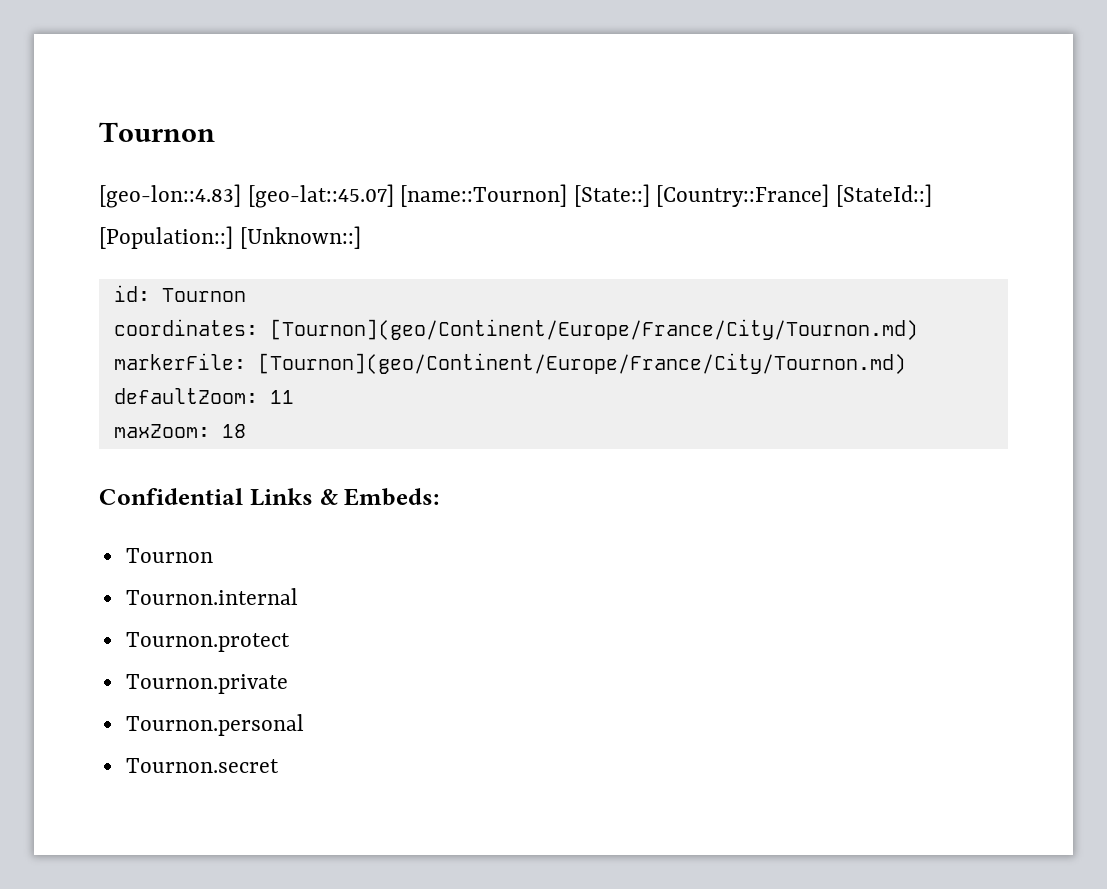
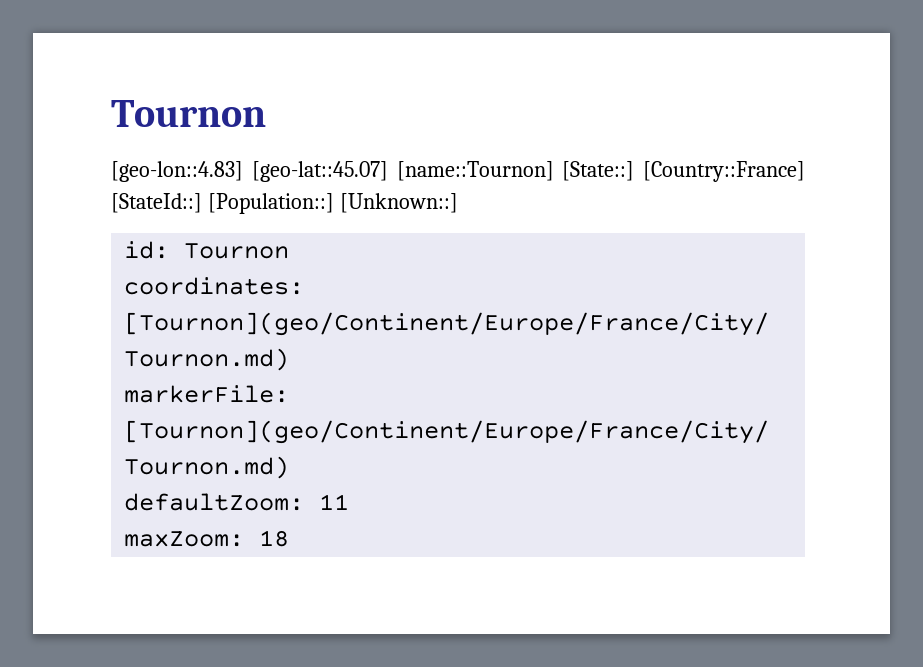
[99,488,440,506] [125,548,213,563] [125,588,298,605] [125,632,290,652] [125,674,288,694] [125,714,304,736] [125,758,279,773] // Confidential Links & Embeds: // Tournon // Tournon.internal // Tournon.protect // Tournon.private // Tournon.personal // Tournon.secret -> (290, 538) none

